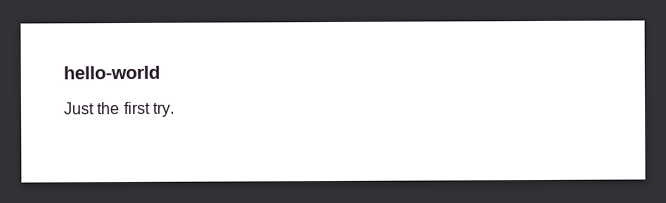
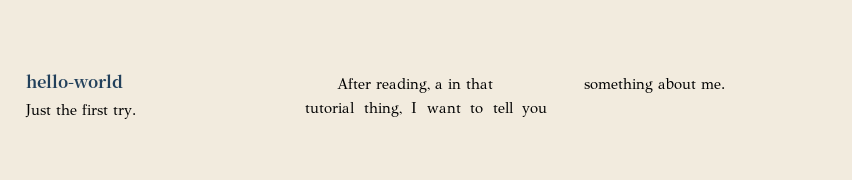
(175, 109) none -> [337,78,494,93] [305,102,547,117] [584,78,725,93] // After reading, a in that tutorial thing, I want to tell you something about me.

